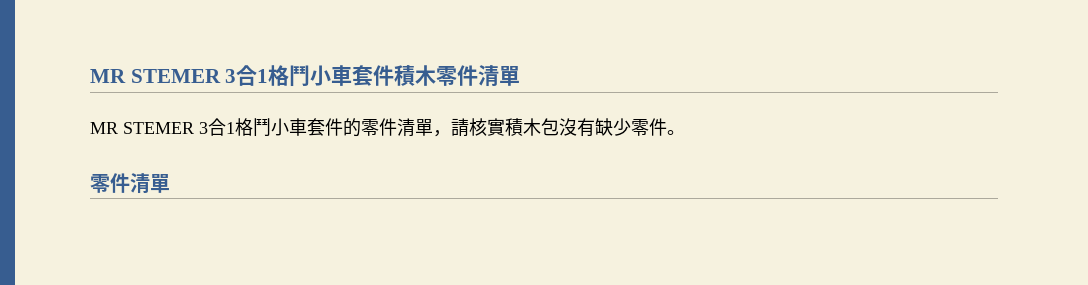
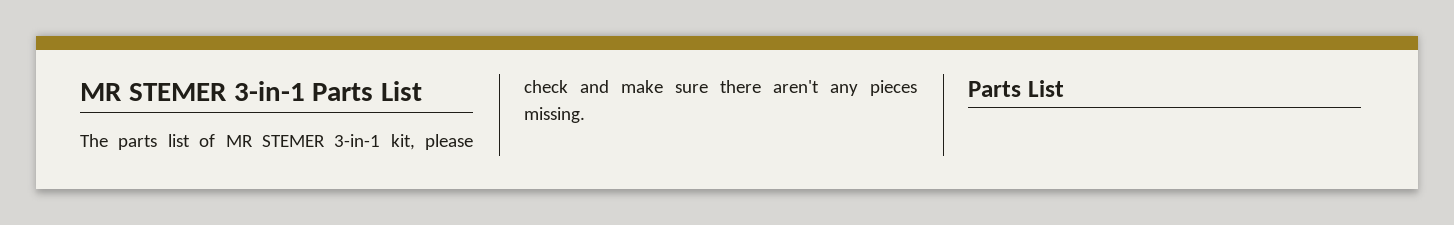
[90,65,521,87] [90,118,685,137] [90,173,170,194] MR STEMER 3合1格鬥小車套件積木零件清單 // MR STEMER 3合1格鬥小車套件的零件清單，請核實積木包沒有缺少零件。 // 零件清單 -> [80,81,423,101] [80,134,473,150] [524,80,917,96] [524,107,585,123] [968,80,1064,97] MR STEMER 3-in-1 Parts List // The parts list of MR STEMER 3-in-1 kit, please check and make sure there aren't any pieces missing. // Parts List

